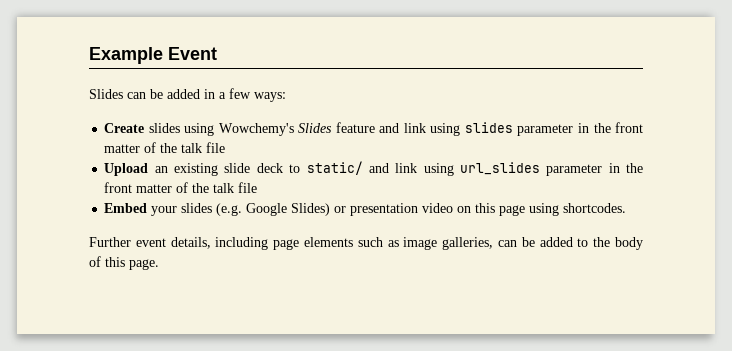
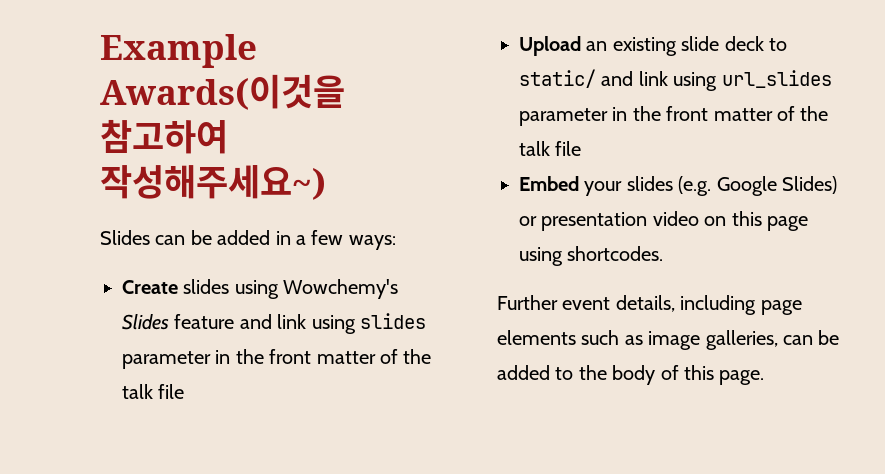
[168,47,217,60] Event -> [100,74,345,110] [100,119,228,154] [100,165,326,200] Awards(이것을 참고하여 작성해주세요~)

